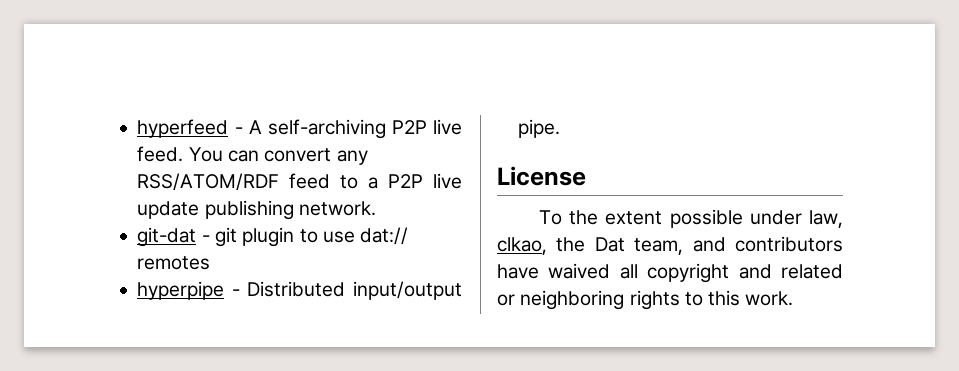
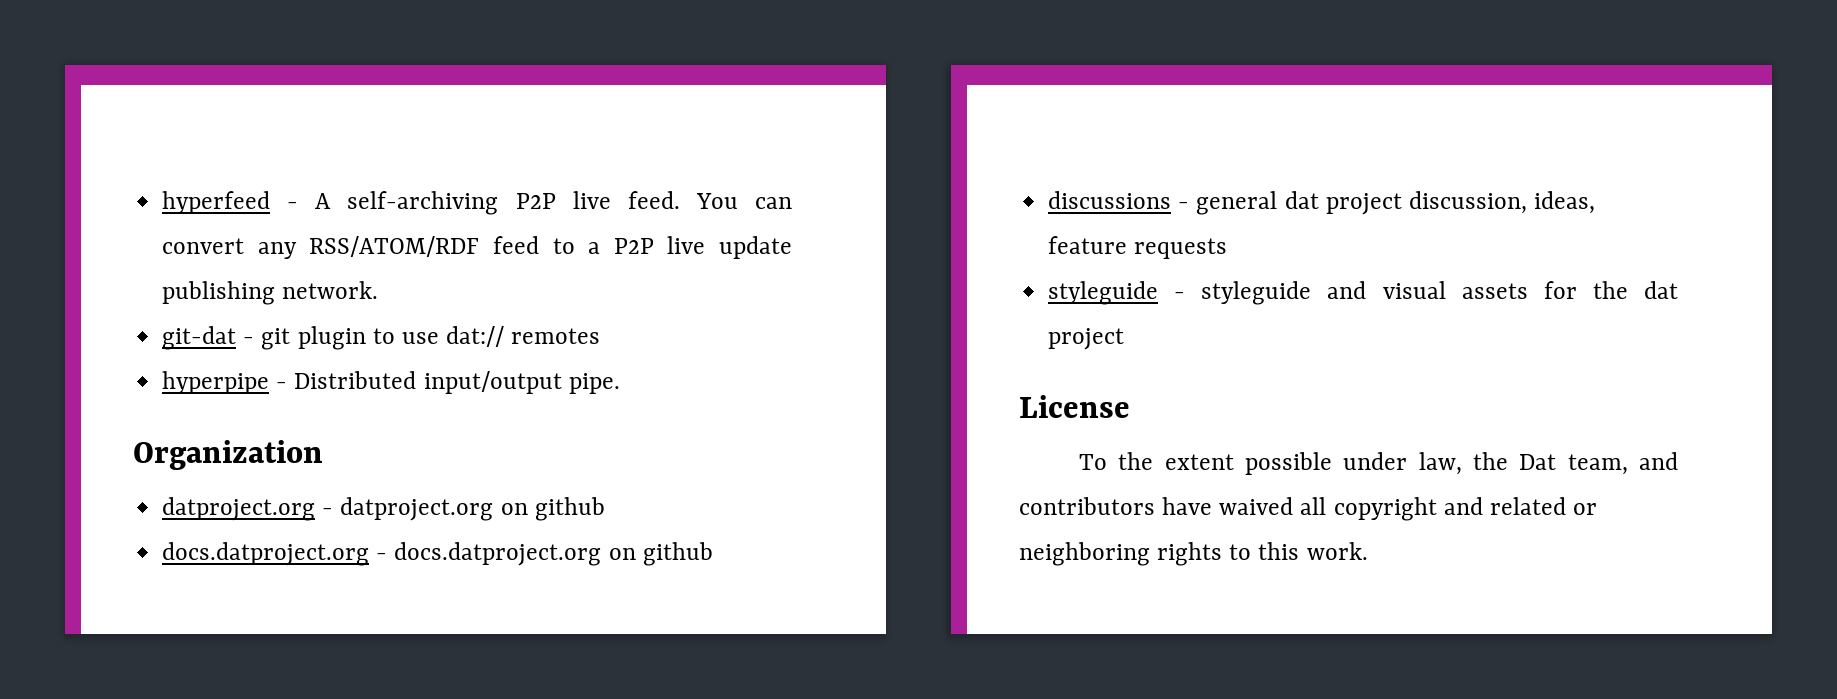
(561, 128) none -> [133,440,323,470] [162,497,605,521] [162,542,713,566] [1048,191,1596,215] [1048,236,1228,259] [1048,281,1678,305] [1048,328,1125,350] // Organization // datproject.org - datproject.org on github // docs.datproject.org - docs.datproject.org on github // discussions - general dat project discussion, ideas, feature requests // styleguide - styleguide and visual assets for the dat project
[497,237,547,255] clkao, -> (1462, 463) none

